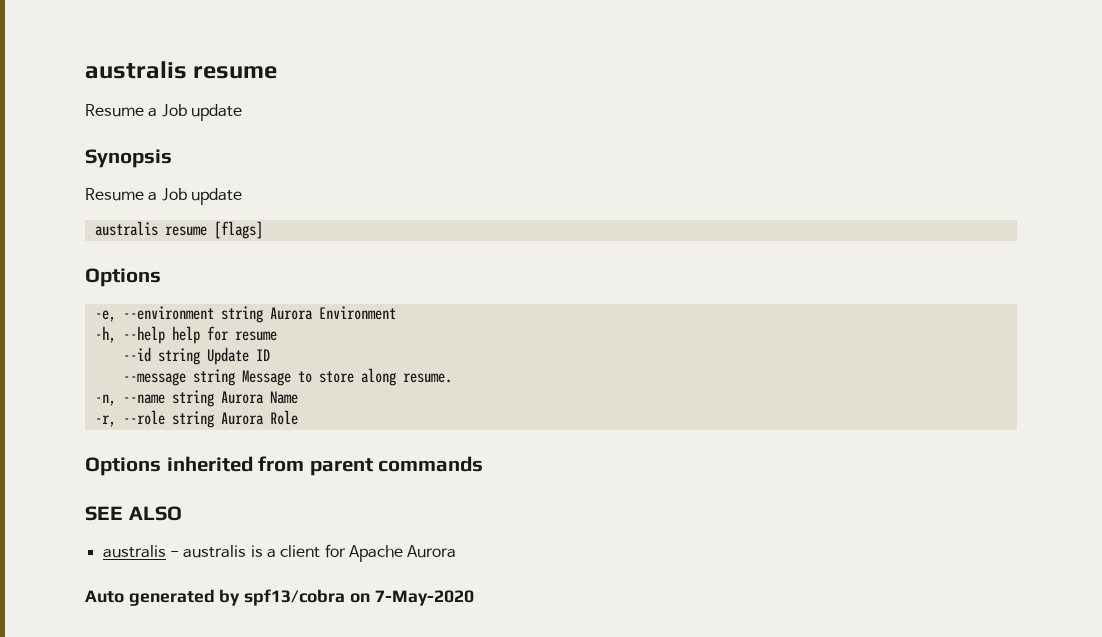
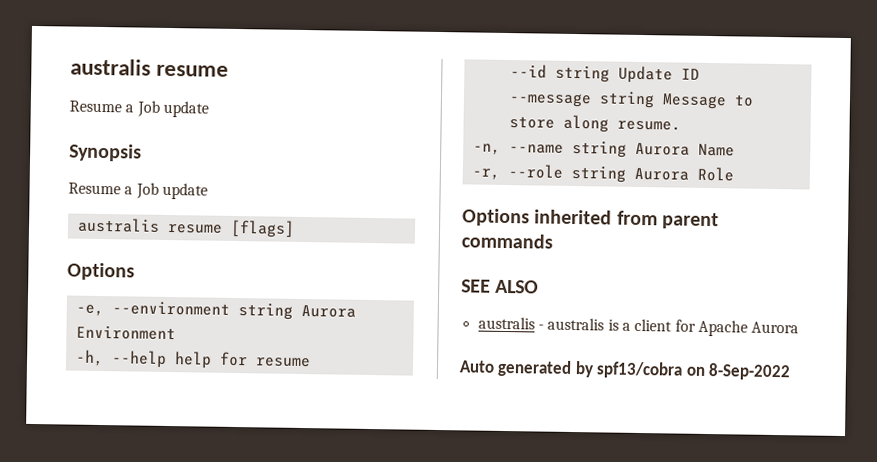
[374,590,474,606] 7-May-2020 -> [708,363,792,381] 8-Sep-2022

